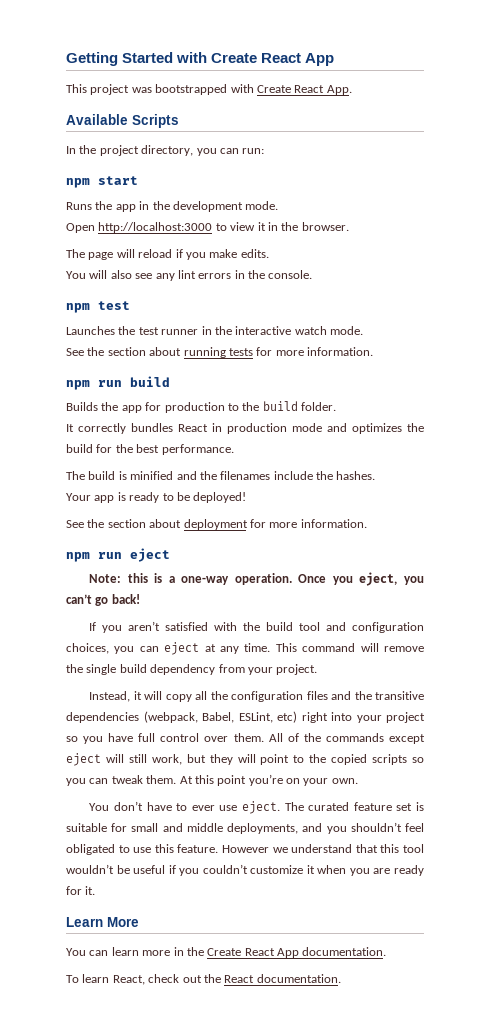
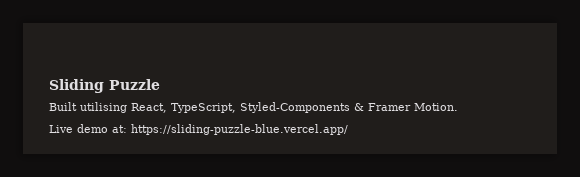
[66,52,335,66] [66,84,352,95] [66,114,179,128] [66,145,265,156] [66,176,138,188] [66,201,279,212] [66,222,349,233] [66,249,269,260] [66,270,313,281] [66,301,130,313] [66,326,363,335] [66,347,373,358] [66,376,170,390] [66,401,336,413] [66,423,424,434] [66,444,234,455] [66,471,376,480] [66,492,247,503] [66,519,367,530] [66,548,170,562] [89,572,424,586] [66,594,140,606] [89,621,425,633] [66,642,424,655] [66,664,318,675] [89,691,424,702] [66,711,425,723] [66,733,425,744] [66,753,425,766] [66,774,358,786] [89,801,424,814] [66,822,425,834] [66,844,424,855] [66,864,424,876] [66,886,96,895] [66,917,139,927] [66,947,387,958] [66,974,341,985] Getting Started with Create React App // This project was bootstrapped with Create React App. // Available Scripts // In the project directory, you can run: // npm start // Runs the app in the development mode. // Open http://localhost:3000 to view it in the browser. // The page will reload if you make edits. // You will also see any lint errors in the console. // npm test // Launches the test runner in the interactive watch mode. // See the section about running tests for more information. // npm run build // Builds the app for production to the build folder. // It correctly bundles React in production mode and optimizes the build for the best performance. // The build is minified and the filenames include the hashes. // Your app is ready to be deployed! // See the section about deployment for more information. // npm run eject // Note: this is a one-way operation. Once you eject, you can’t go back! // If you aren’t satisfied with the build tool and configuration choices, you can eject at any time. This command will remove the single build dependency from your project. // Instead, it will copy all the configuration files and the transitive dependencies (webpack, Babel, ESLint, etc) right into your project so you have full control over them. All of the commands except eject will still work, but they will point to the copied scripts so you can tweak them. At this point you’re on your own. // You don’t have to ever use eject. The curated feature set is suitable for small and middle deployments, and you shouldn’t feel obligated to use this feature. However we understand that this tool wouldn’t be useful if you couldn’t customize it when you are ready for it. // Learn More // You can learn more in the Create React App documentation. // To learn React, check out the React documentation. -> [49,79,160,93] [49,102,458,113] [49,124,348,135] Sliding Puzzle // Built utilising React, TypeScript, Styled-Components & Framer Motion. // Live demo at: https://sliding-puzzle-blue.vercel.app/

